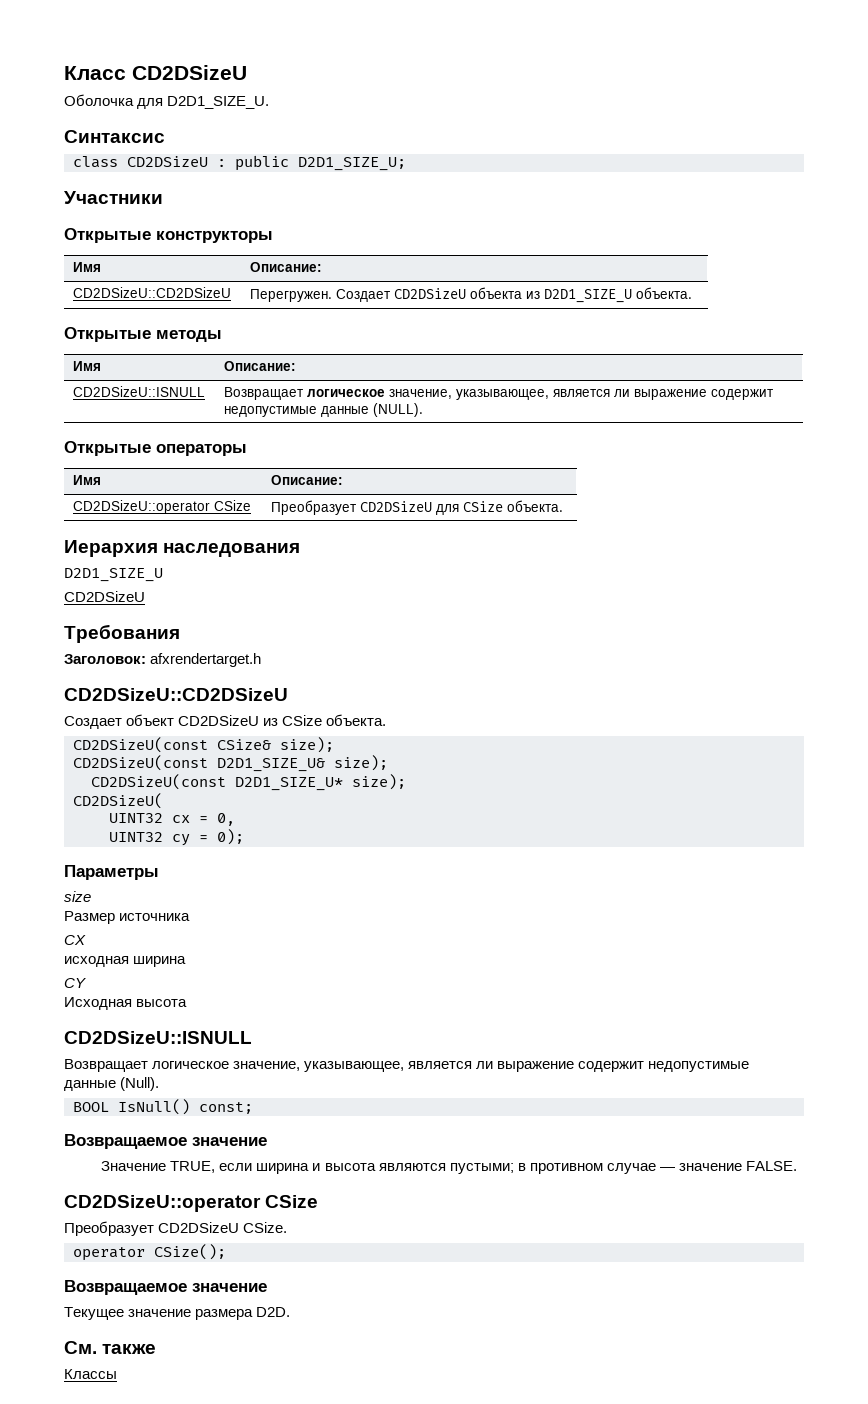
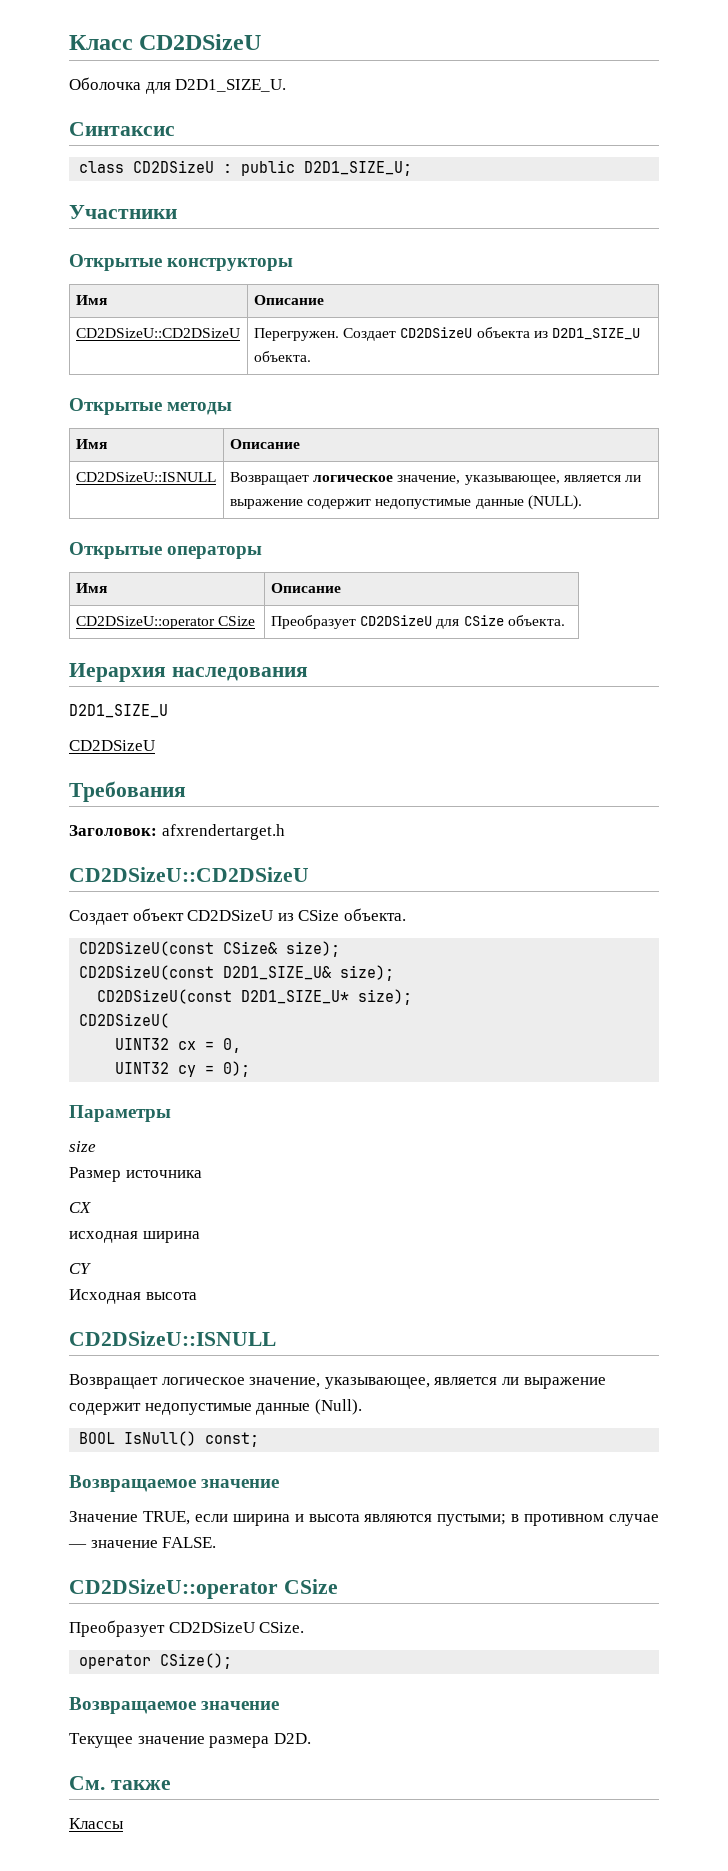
[250,262,323,272] Описание: -> [253,295,324,305] Описание
[224,361,297,371] Описание: -> [229,439,300,449] Описание
[271,475,344,485] Описание: -> [270,583,341,593] Описание

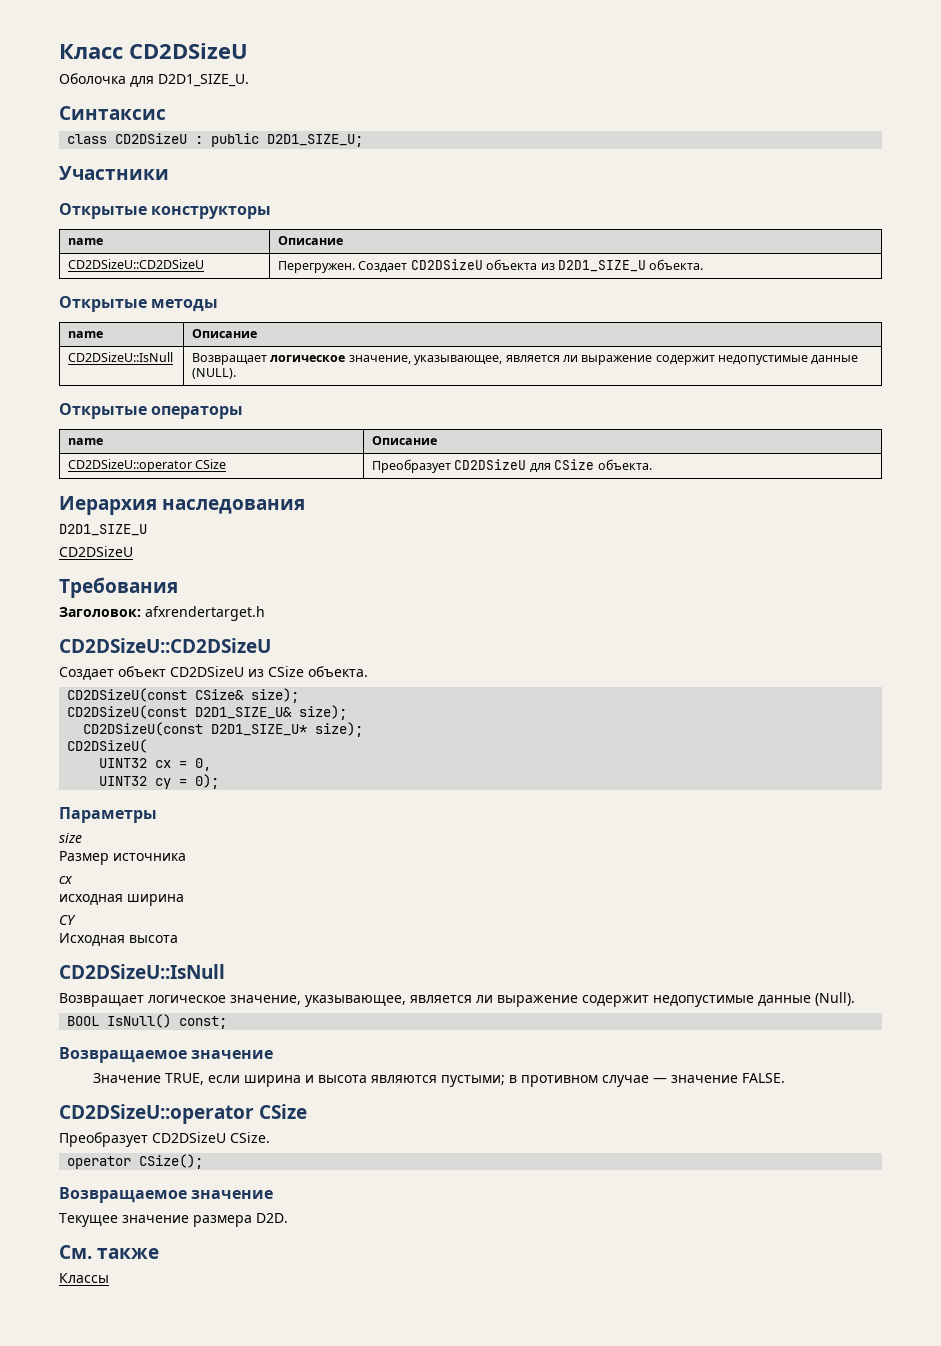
[75,295,107,305] Имя -> [68,238,104,245] name
[75,439,107,449] [229,439,300,449] [75,472,216,482] Имя | Описание // CD2DSizeU::ISNULL -> [68,331,104,338] [192,329,258,338] [68,352,174,362] name | Описание // CD2DSizeU::IsNull
[75,583,107,593] Имя -> [68,438,104,445] name
[69,1202,91,1213] CX -> [59,876,73,884] cx
[69,1331,276,1346] CD2DSizeU::ISNULL -> [59,964,225,979] CD2DSizeU::IsNull

